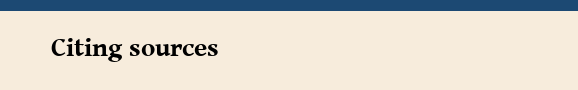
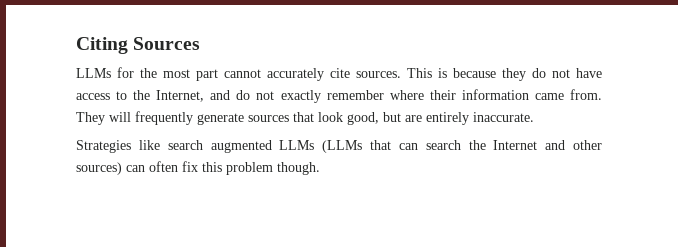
[129,44,220,56] sources -> [133,37,201,50] [76,67,602,81] [76,89,602,103] [76,111,534,125] [76,140,602,153] [76,161,320,175] Sources // LLMs for the most part cannot accurately cite sources. This is because they do not have access to the Internet, and do not exactly remember where their information came from. They will frequently generate sources that look good, but are entirely inaccurate. // Strategies like search augmented LLMs (LLMs that can search the Internet and other sources) can often fix this problem though.

